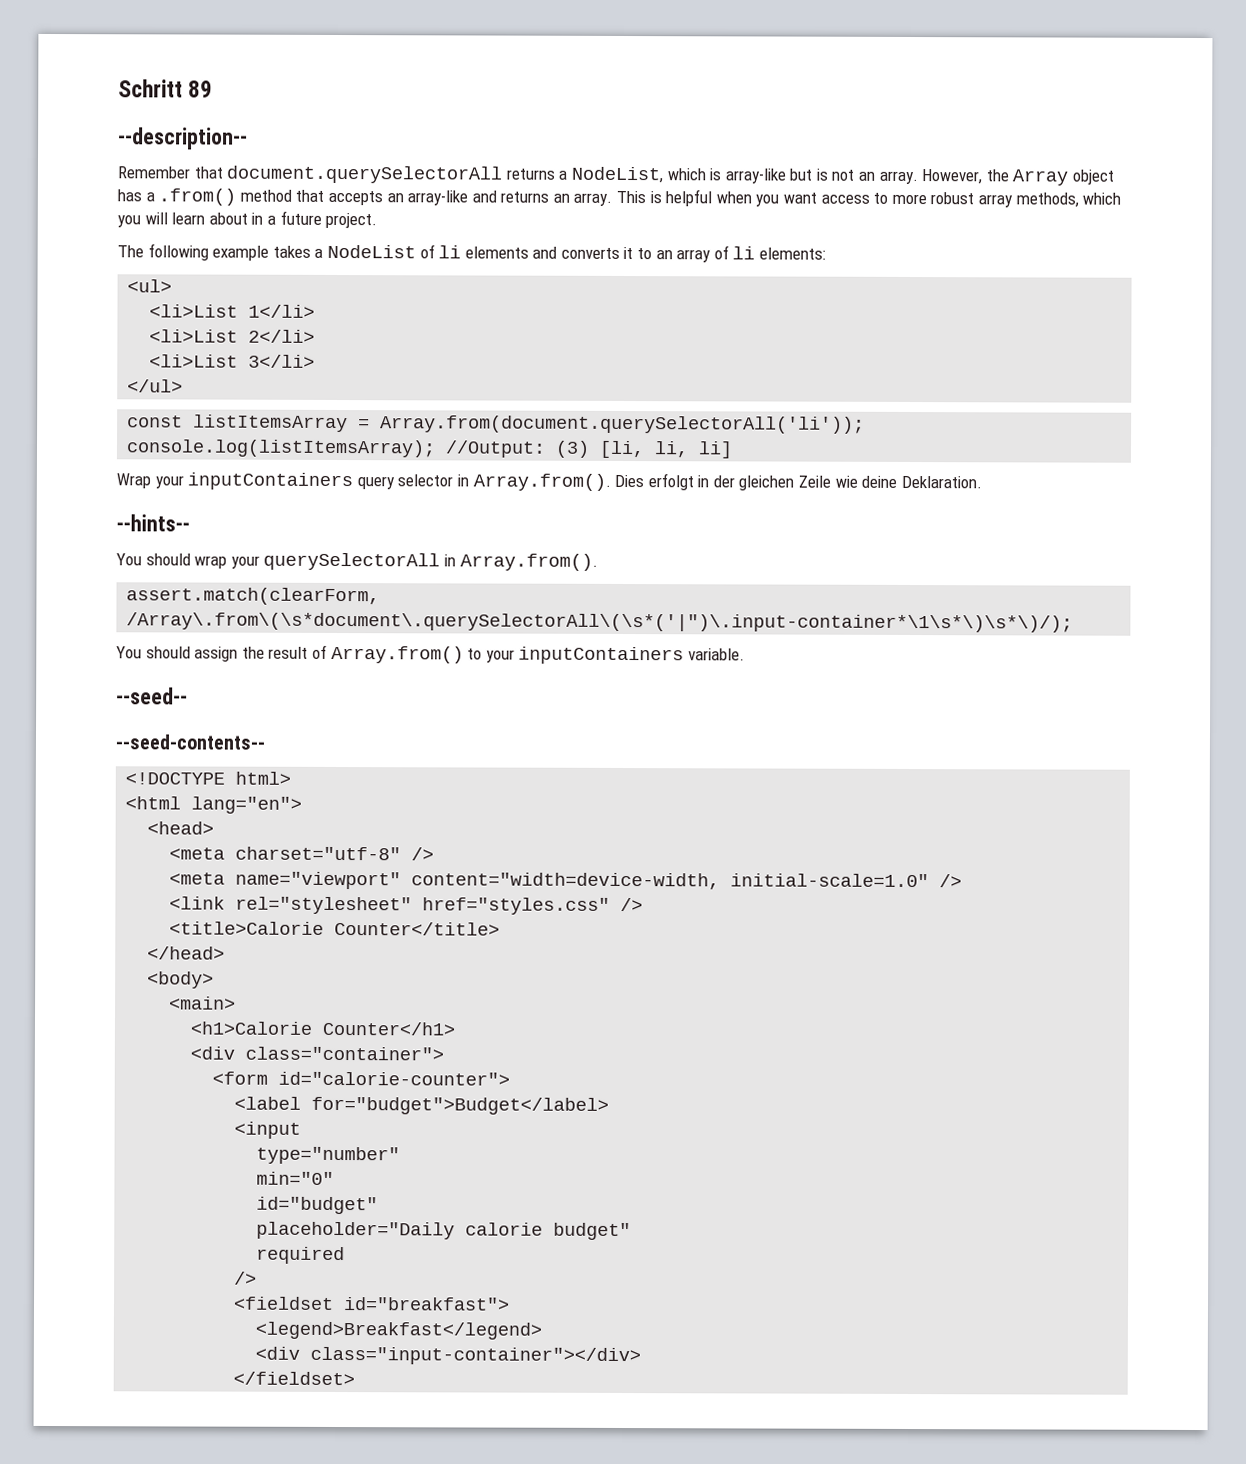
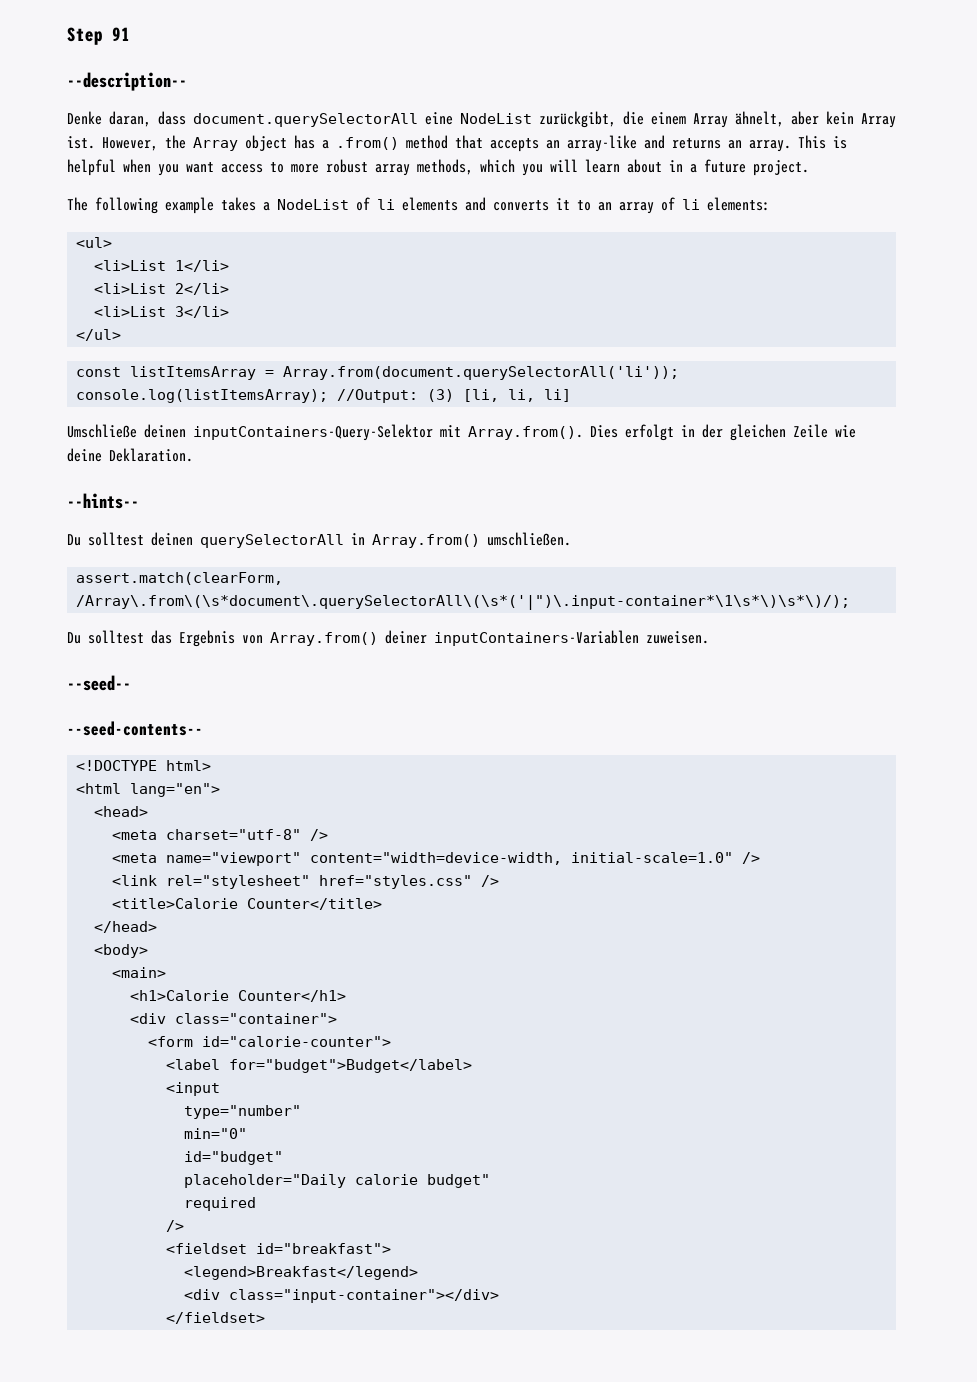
[118,79,214,98] Schritt 89 -> [67,27,130,45] Step 91
[117,165,918,185] Remember that document.querySelectorAll returns a NodeList, which is array-like but is not an array. -> [67,111,896,128] [67,136,95,149] Denke daran, dass document.querySelectorAll eine NodeList zurückgibt, die einem Array ähnelt, aber kein Array ist.
[116,472,469,491] Wrap your inputContainers query selector in -> [67,424,461,441] Umschließe deinen inputContainers-Query-Selektor mit
[116,552,598,571] [126,587,381,606] [126,612,1074,633] [116,644,745,665] You should wrap your querySelectorAll in Array.from(). // assert.match(clearForm, /Array\.from\(\s*document\.querySelectorAll\(\s*('|")\.input-container*\1\s*\)\s*\)/); // You should assign the result of Array.from() to your inputContainers variable. -> [67,532,571,548] [76,572,284,585] [76,595,851,610] [67,630,709,647] Du solltest deinen querySelectorAll in Array.from() umschließen. // assert.match(clearForm, /Array\.from\(\s*document\.querySelectorAll\(\s*('|")\.input-container*\1\s*\)\s*\)/); // Du solltest das Ergebnis von Array.from() deiner inputContainers-Variablen zuweisen.

